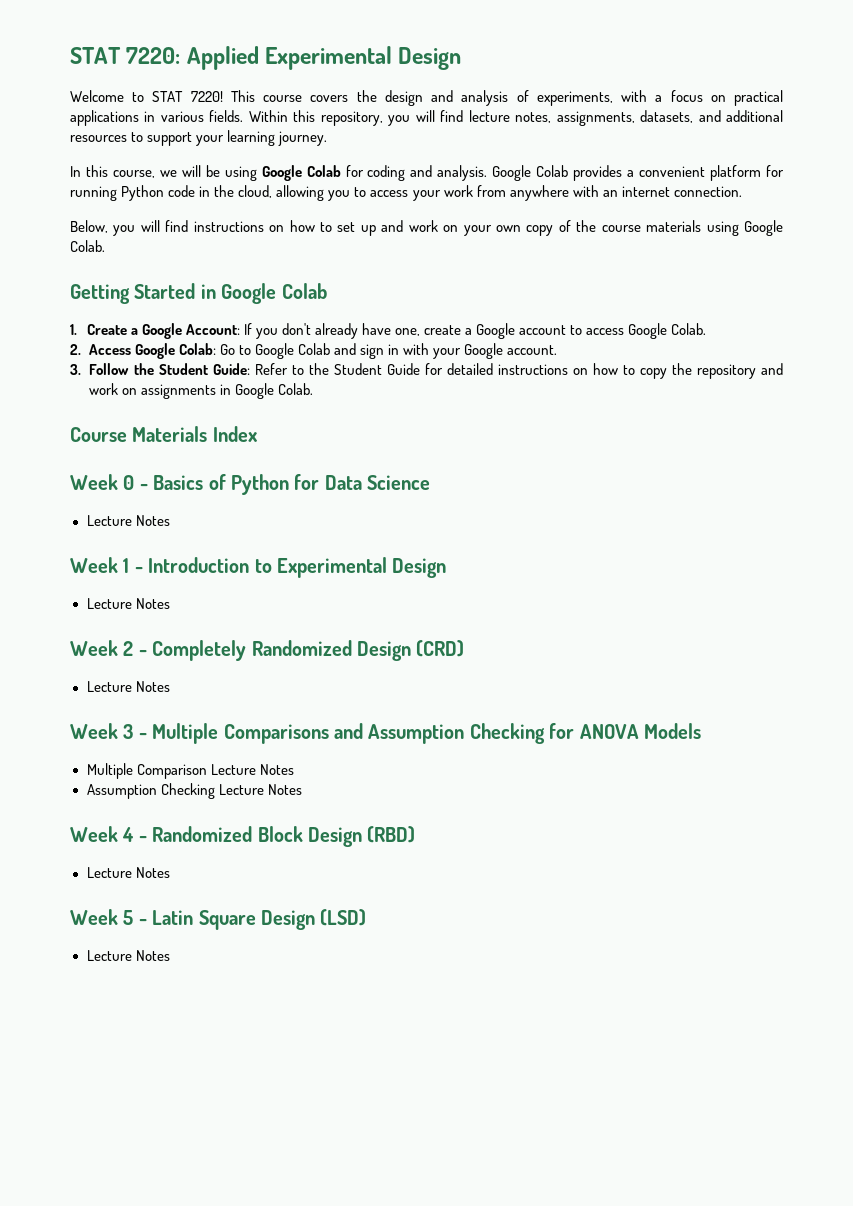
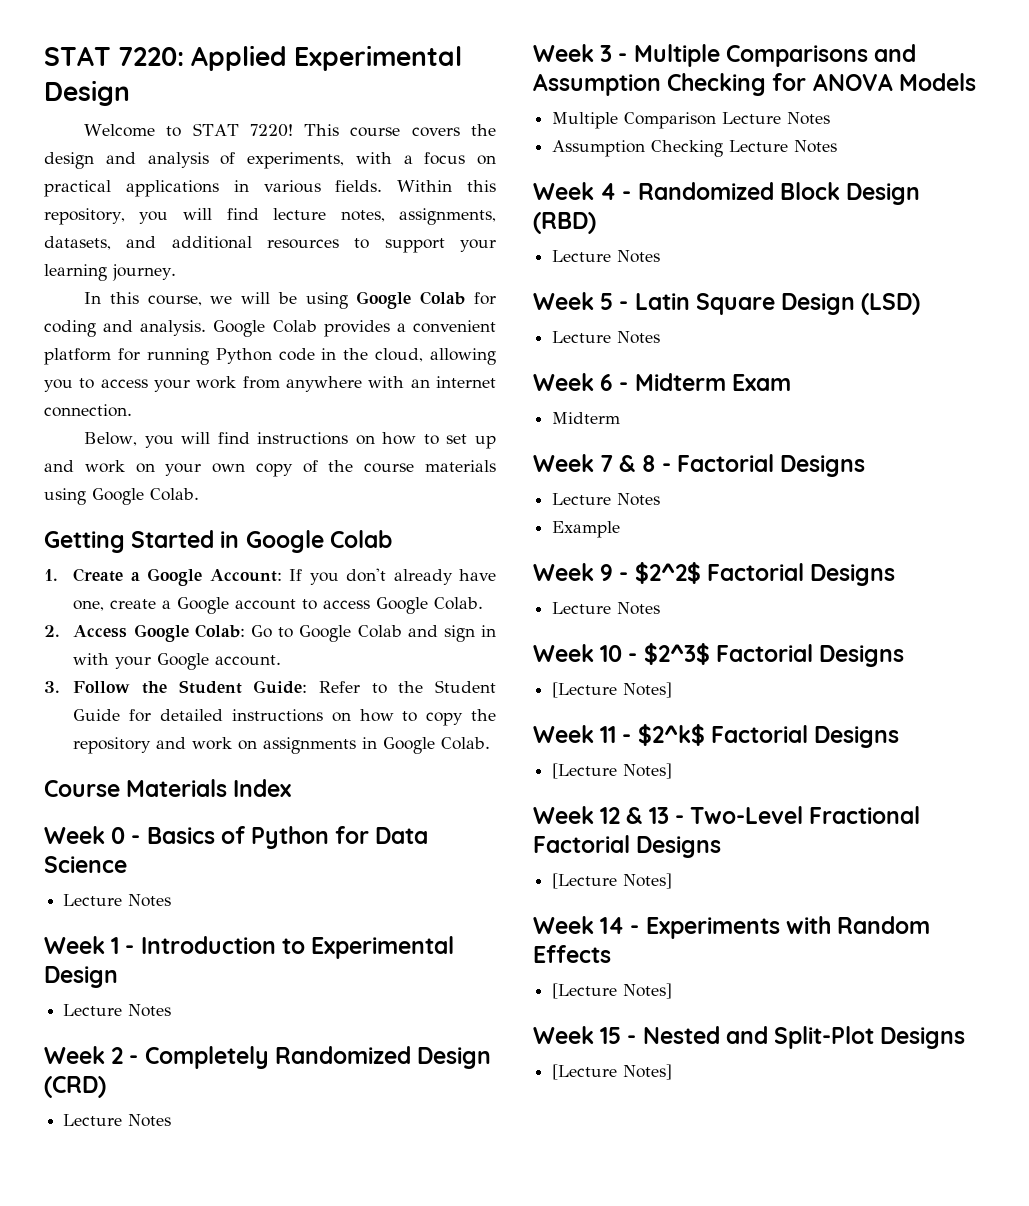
(170, 955) none -> [533,373,791,391] [552,412,621,424] [533,454,866,477] [552,493,661,506] [552,521,621,538] [533,562,896,586] [552,602,661,615] [533,643,905,667] [552,682,673,698] [533,724,900,748] [552,763,673,779] [533,806,921,824] [533,835,722,858] [552,873,673,889] [533,916,931,939] [533,945,611,963] [552,983,673,999] [533,1026,966,1049] [552,1064,673,1080] // Week 6 - Midterm Exam // Midterm // Week 7 & 8 - Factorial Designs // Lecture Notes // Example // Week 9 - $2^2$ Factorial Designs // Lecture Notes // Week 10 - $2^3$ Factorial Designs // [Lecture Notes] // Week 11 - $2^k$ Factorial Designs // [Lecture Notes] // Week 12 & 13 - Two-Level Fractional Factorial Designs // [Lecture Notes] // Week 14 - Experiments with Random Effects // [Lecture Notes] // Week 15 - Nested and Split-Plot Designs // [Lecture Notes]

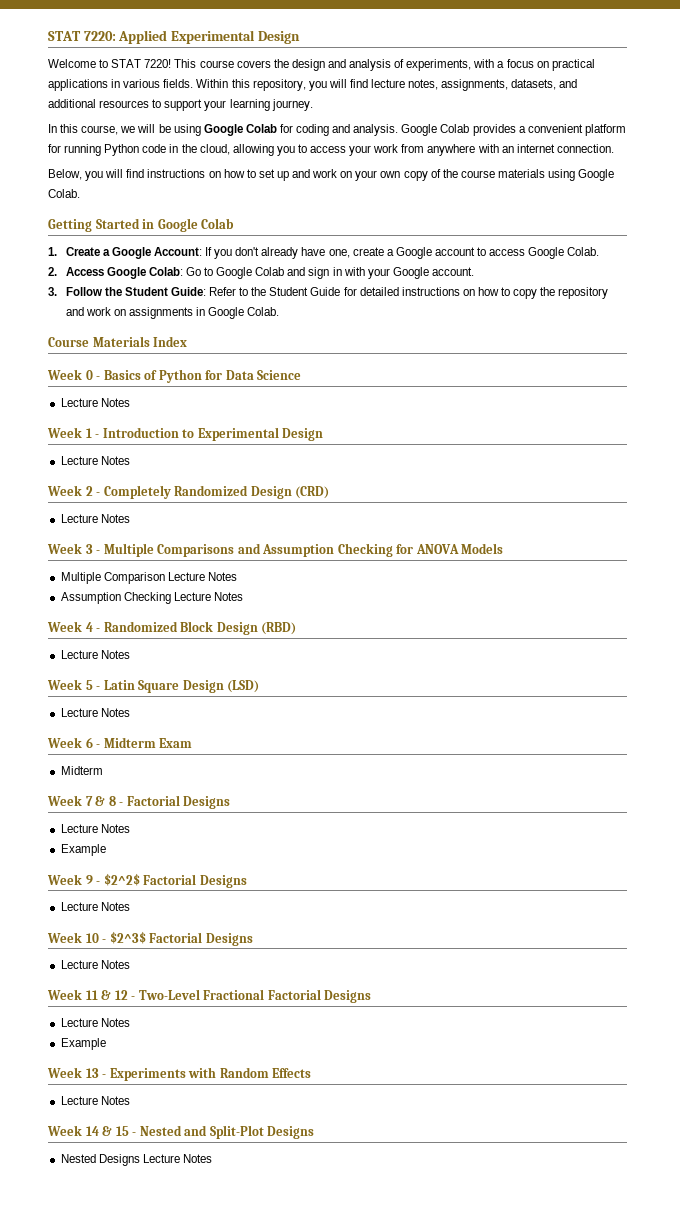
[552,682,673,698] [Lecture Notes] -> [60,960,130,969] Lecture Notes
[622,724,900,748] [552,763,673,779] [533,806,669,824] - $2^k$ Factorial Designs // [Lecture Notes] // Week 12 & 13 -> [101,990,128,1000] & 12
[552,873,673,889] [533,916,625,934] [Lecture Notes] // Week 14 -> [60,1018,130,1027] [60,1038,106,1050] [47,1067,99,1078] Lecture Notes // Example // Week 13
[552,983,673,999] [533,1026,594,1044] [Lecture Notes] // Week -> [60,1096,130,1105] [47,1125,113,1136] Lecture Notes // Week 14 &
[552,1064,673,1080] [Lecture Notes] -> [60,1154,212,1166] Nested Designs Lecture Notes

